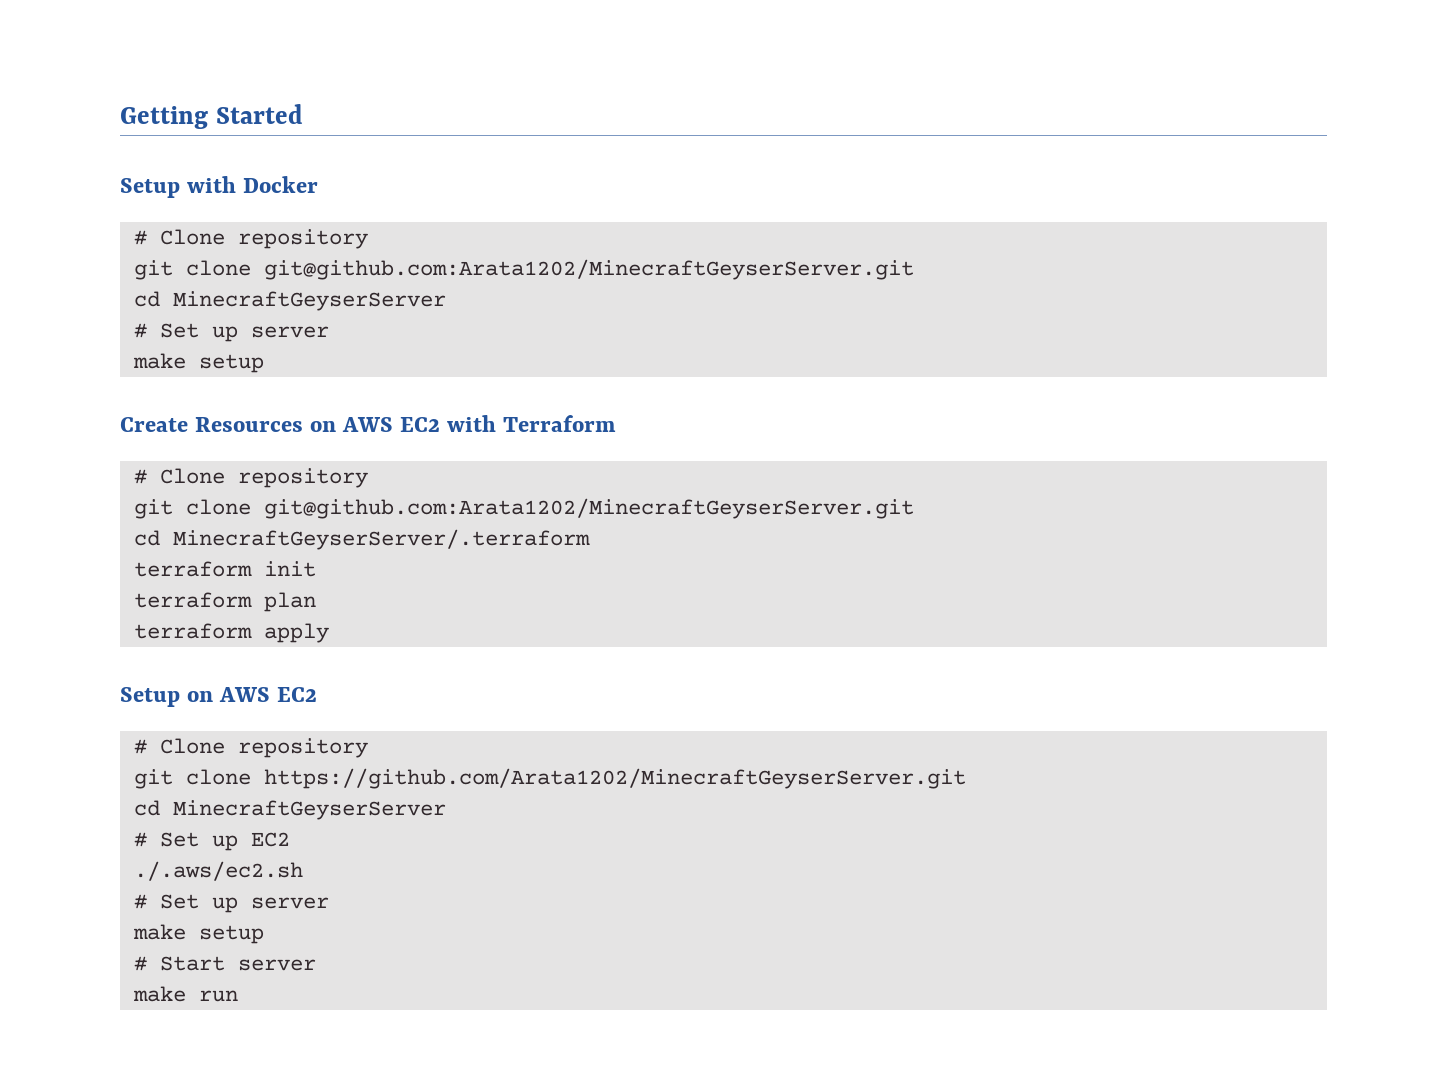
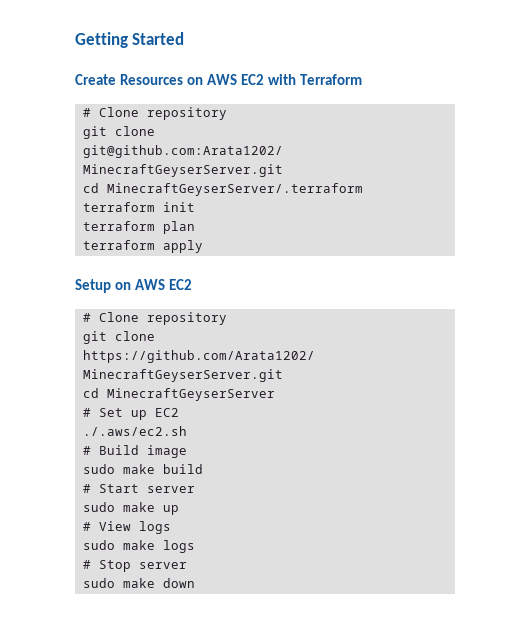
[120,176,319,198] [133,229,368,249] [133,259,914,280] [133,291,446,311] [133,323,329,342] [132,353,264,373] // Setup with Docker // # Clone repository // git clone git@github.com:Arata1202/MinecraftGeyserServer.git // cd MinecraftGeyserServer // # Set up server // make setup -> (185, 38) none
[159,894,329,913] [132,924,264,944] [133,956,316,971] [132,986,238,1002] Set up server // make setup // # Start server // make run -> [99,445,188,458] [83,464,204,474] [83,484,196,493] [83,502,180,515] [83,521,172,534] [83,540,196,553] [83,560,188,572] [83,578,196,588] Build image // sudo make build // # Start server // sudo make up // # View logs // sudo make logs // # Stop server // sudo make down

